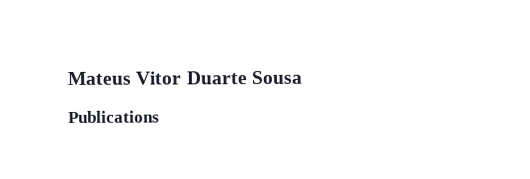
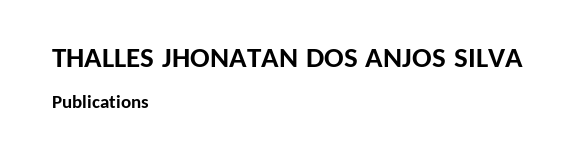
[67,70,302,85] Mateus Vitor Duarte Sousa -> [52,49,524,67] THALLES JHONATAN DOS ANJOS SILVA

